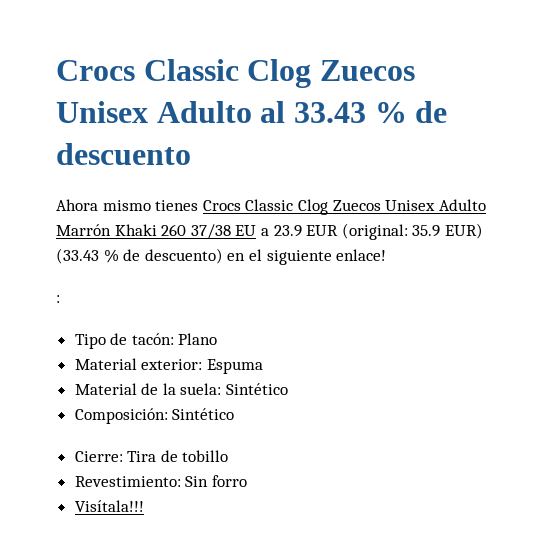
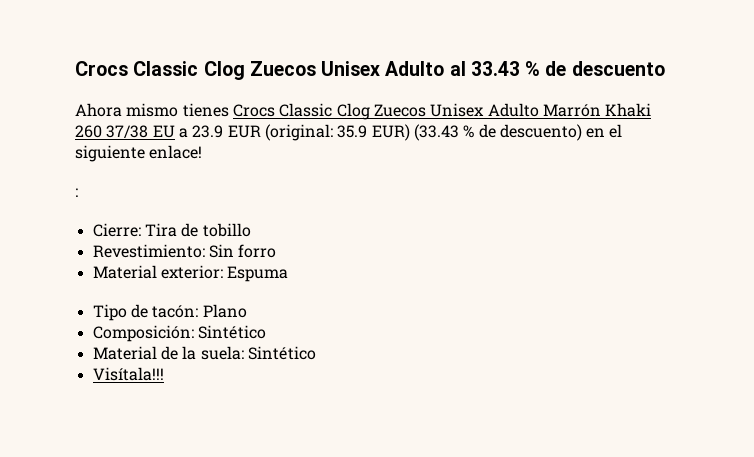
[74,333,218,349] [74,358,263,374] [74,383,289,395] [74,408,235,424] // Tipo de tacón: Plano // Material exterior: Espuma // Material de la suela: Sintético // Composición: Sintético -> (78, 192) none
(247, 481) none -> [92,265,289,282] [92,304,247,321] [92,325,266,342] [92,346,316,360] // Material exterior: Espuma // Tipo de tacón: Plano // Composición: Sintético // Material de la suela: Sintético

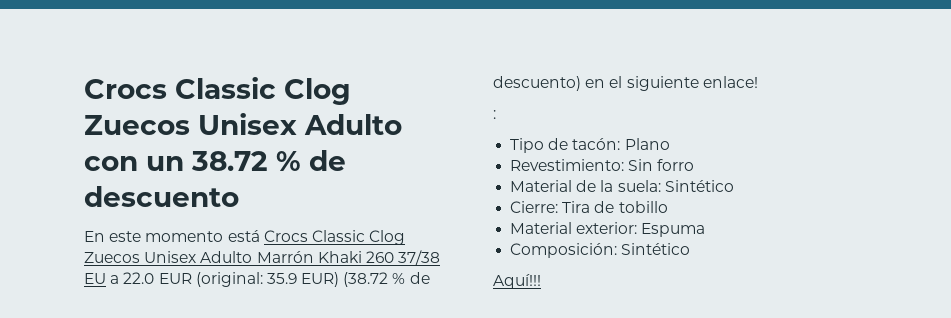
[75,61,520,80] Crocs Classic Clog Zuecos Unisex Adulto al 33.43 -> [84,77,351,105] [84,113,402,135] [84,151,268,171] Crocs Classic Clog Zuecos Unisex Adulto con un 38.72
[75,103,229,117] Ahora mismo tienes -> [84,230,260,242] En este momento está
[192,125,224,138] 23.9 -> [123,272,155,284] 22.0
[413,124,459,141] (33.43 -> [343,272,389,287] (38.72
[92,223,251,237] [92,244,277,258] [92,265,289,282] // Cierre: Tira de tobillo // Revestimiento: Sin forro // Material exterior: Espuma -> (496, 114) none
[92,325,266,342] Composición: Sintético -> [510,159,695,171] Revestimiento: Sin forro
[92,367,164,381] Visítala!!! -> [510,201,668,213] [510,222,706,237] [510,243,691,258] [493,274,541,289] Cierre: Tira de tobillo // Material exterior: Espuma // Composición: Sintético // Aquí!!!

